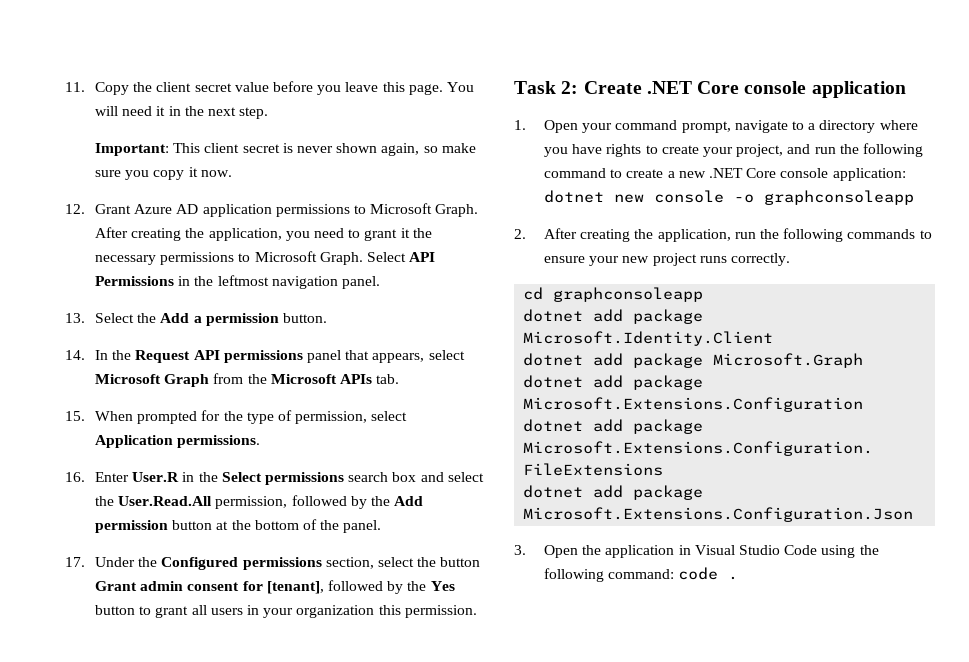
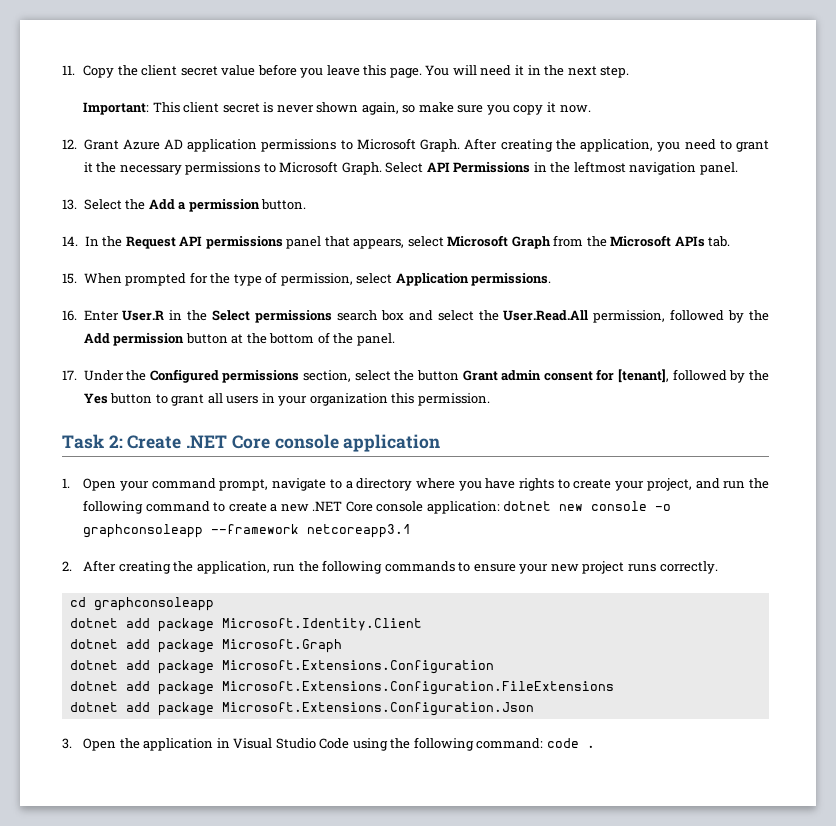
(915, 197) none -> [211,524,412,538] --framework netcoreapp3.1

